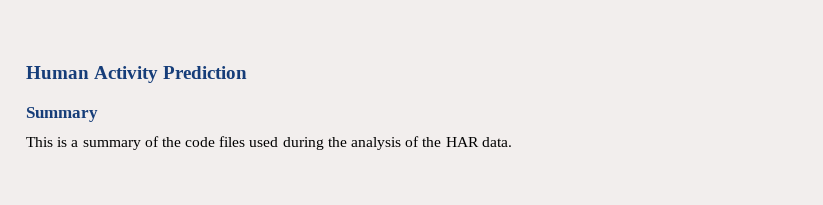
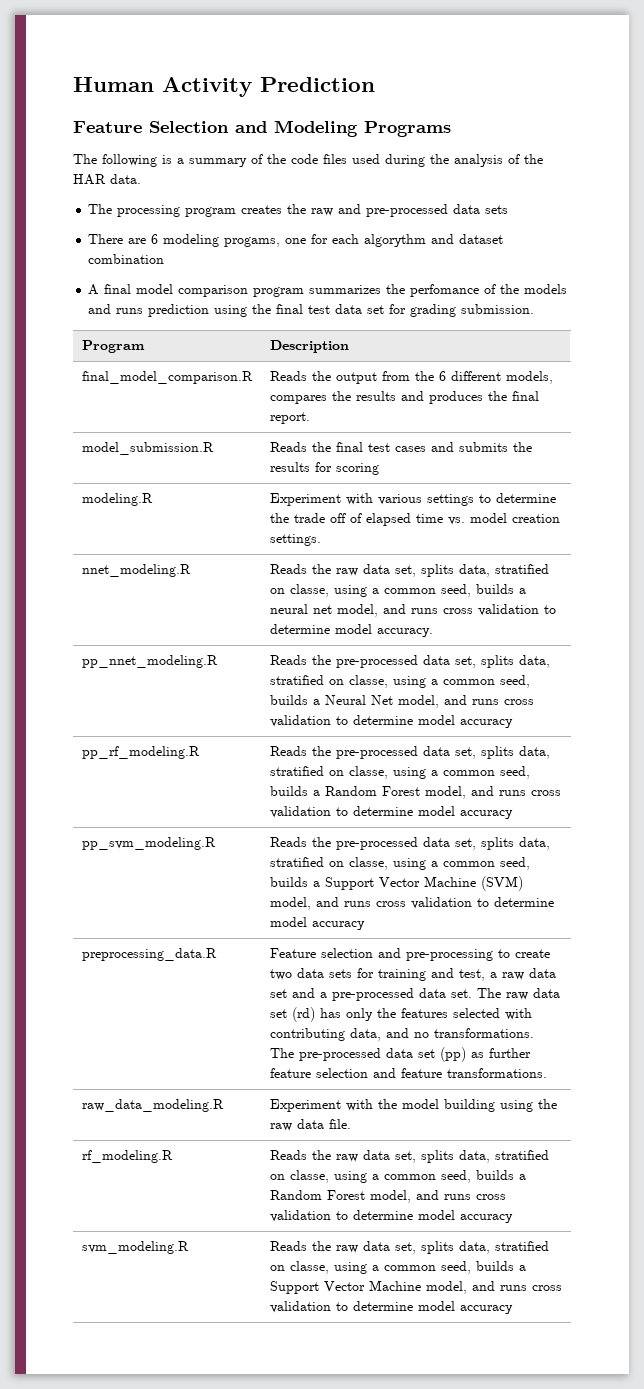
[26,107,98,122] [26,137,53,147] Summary // This -> [73,120,451,137] [73,154,157,167] Feature Selection and Modeling Programs // The following
(512, 142) none -> [88,204,509,217] [88,234,504,247] [88,254,165,264] [88,284,568,297] [88,304,535,317] [81,340,145,353] [269,340,349,353] [81,371,253,384] [269,371,553,384] [269,391,539,404] [269,412,310,424] [81,442,214,455] [269,442,532,452] [269,462,379,475] [81,493,153,506] [269,493,556,506] [269,513,560,526] [269,534,321,546] [81,564,191,577] [269,564,549,577] [269,584,526,597] [269,604,556,617] [269,624,433,637] [81,655,218,668] [269,655,550,668] [269,675,530,688] [269,695,534,708] [269,715,513,728] [81,746,200,759] [269,746,550,759] [269,766,530,779] [269,786,561,799] [269,806,513,819] [81,837,216,850] [269,837,550,850] [269,857,530,870] [269,876,523,891] [269,897,554,910] [269,917,365,930] [81,948,217,961] [269,948,550,961] [269,968,556,981] [269,988,560,1001] [269,1007,532,1022] [269,1028,534,1041] [269,1047,531,1062] [269,1068,547,1078] [81,1099,224,1112] [269,1099,557,1112] [269,1119,351,1131] [81,1150,173,1163] [269,1150,549,1163] [269,1170,526,1183] [269,1190,506,1203] [269,1210,513,1223] [81,1241,189,1254] [269,1241,549,1254] [269,1261,526,1274] [269,1280,562,1294] [269,1301,513,1314] // The processing program creates the raw and pre-processed data sets // There are 6 modeling progams, one for each algorythm and dataset combination // A final model comparison program summarizes the perfomance of the models and runs prediction using the final test data set for grading submission. // Program | Description // final_model_comparison.R | Reads the output from the 6 different models, compares the results and produces the final report. // model_submission.R | Reads the final test cases and submits the results for scoring // modeling.R | Experiment with various settings to determine the trade off of elapsed time vs. model creation settings. // nnet_modeling.R | Reads the raw data set, splits data, stratified on classe, using a common seed, builds a neural net model, and runs cross validation to determine model accuracy. // pp_nnet_modeling.R | Reads the pre-processed data set, splits data, stratified on classe, using a common seed, builds a Neural Net model, and runs cross validation to determine model accuracy // pp_rf_modeling.R | Reads the pre-processed data set, splits data, stratified on classe, using a common seed, builds a Random Forest model, and runs cross validation to determine model accuracy // pp_svm_modeling.R | Reads the pre-processed data set, splits data, stratified on classe, using a common seed, builds a Support Vector Machine (SVM) model, and runs cross validation to determine model accuracy // preprocessing_data.R | Feature selection and pre-processing to create two data sets for training and test, a raw data set and a pre-processed data set. The raw data set (rd) has only the features selected with contributing data, and no transformations. The pre-processed data set (pp) as further feature selection and feature transformations. // raw_data_modeling.R | Experiment with the model building using the raw data file. // rf_modeling.R | Reads the raw data set, splits data, stratified on classe, using a common seed, builds a Random Forest model, and runs cross validation to determine model accuracy // svm_modeling.R | Reads the raw data set, splits data, stratified on classe, using a common seed, builds a Support Vector Machine model, and runs cross validation to determine model accuracy

